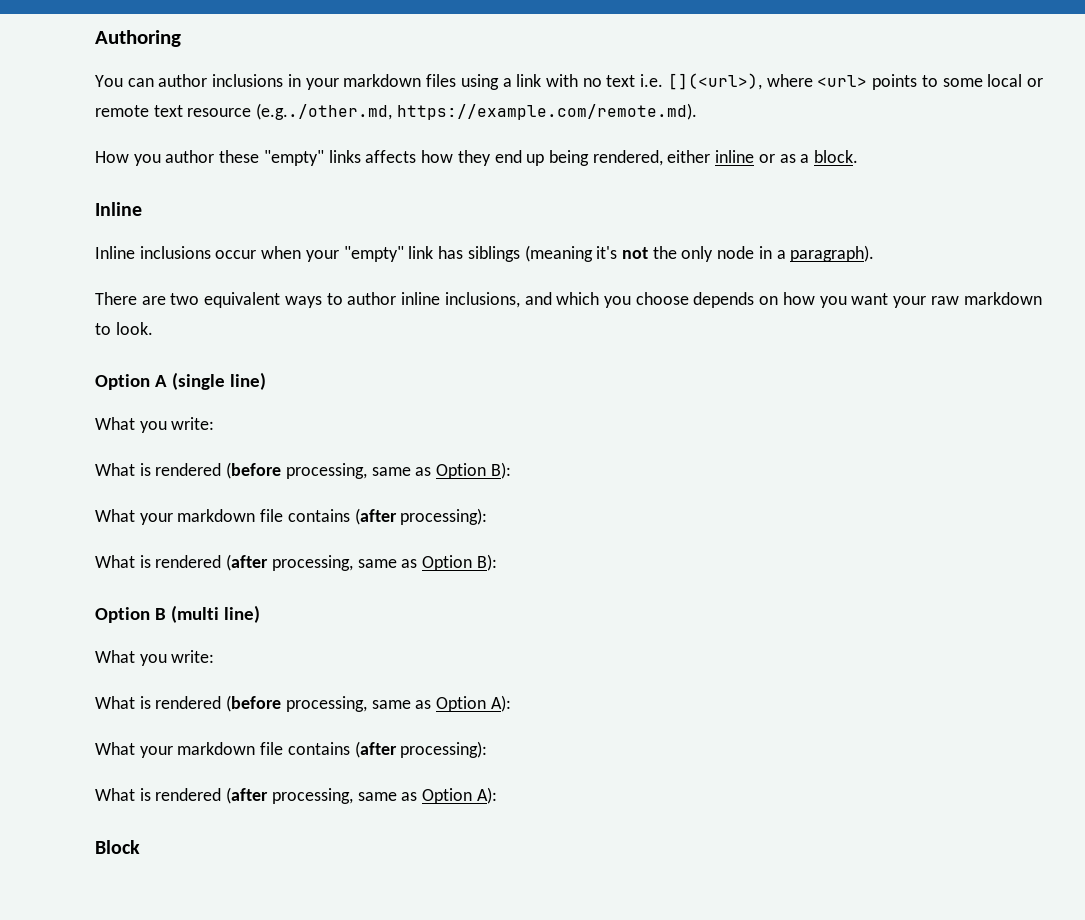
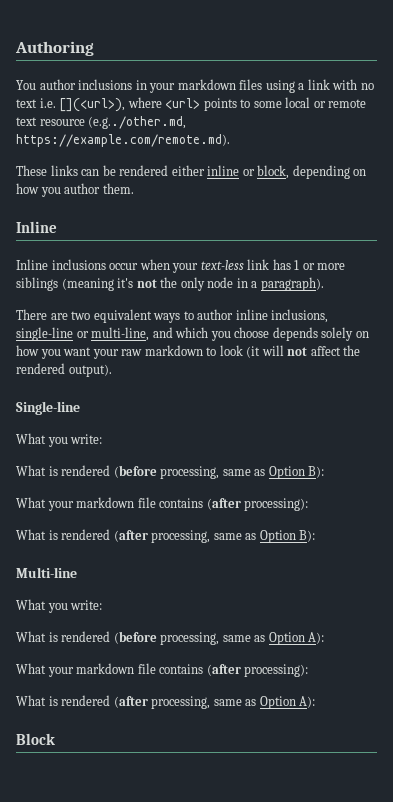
[127,78,154,87] can -> (36, 85) none
[95,150,859,166] How you author these "empty" links affects how they end up being rendered, either inline or as a block. -> [16,165,367,179] [16,183,134,197] These links can be rendered either inline or block, depending on how you author them.
[343,246,404,262] "empty" -> [200,260,244,270] text-less
(464, 252) none -> [294,260,346,270] 1 or more
(520, 300) none -> [16,327,150,341] single-line or multi-line,
(755, 300) none -> [321,327,354,341] solely
[115,322,153,335] [95,372,266,390] look. // Option A (single line) -> [219,345,361,358] [16,363,112,377] [16,401,80,415] look (it will not affect the rendered output). // Single-line
[95,605,260,623] Option B (multi line) -> [16,567,77,578] Multi-line

